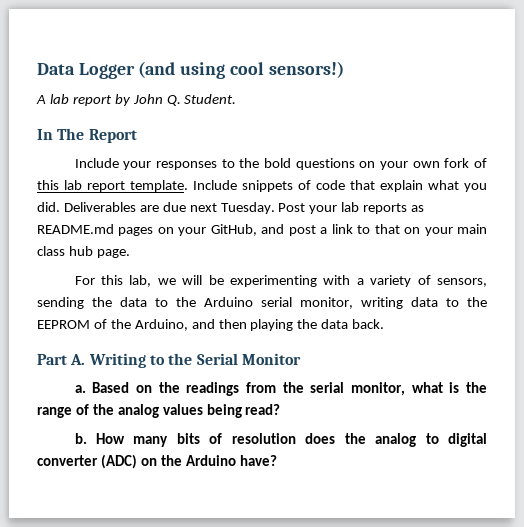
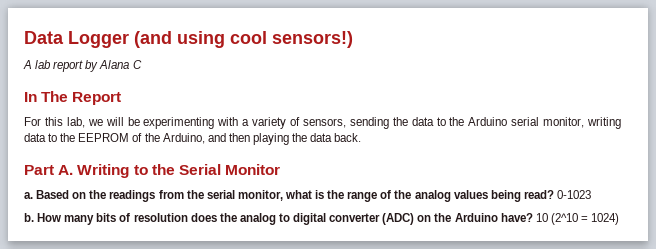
[132,94,237,106] John Q. Student. -> [99,60,142,69] Alana C
[74,158,487,170] [37,180,487,192] [37,202,425,214] [37,224,487,236] [37,246,130,258] // Include your responses to the bold questions on your own fork of this lab report template. Include snippets of code that explain what you did. Deliverables are due next Tuesday. Post your lab reports as README.md pages on your GitHub, and post a link to that on your main class hub page. -> (122, 98) none
(281, 409) none -> [556,190,591,199] 0-1023
(277, 460) none -> [535,213,620,225] 10 (2^10 = 1024)

